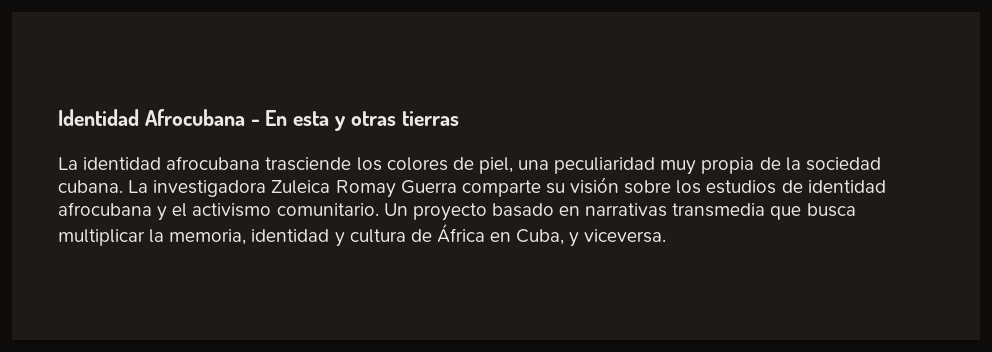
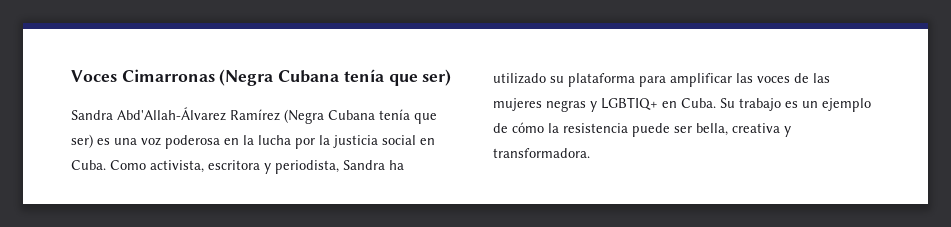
[58,109,459,131] [58,156,881,175] [58,177,886,198] [58,202,856,221] [58,223,667,247] Identidad Afrocubana - En esta y otras tierras // La identidad afrocubana trasciende los colores de piel, una peculiaridad muy propia de la sociedad cubana. La investigadora Zuleica Romay Guerra comparte su visión sobre los estudios de identidad afrocubana y el activismo comunitario. Un proyecto basado en narrativas transmedia que busca multiplicar la memoria, identidad y cultura de África en Cuba, y viceversa. -> [71,69,452,86] [71,107,437,124] [71,134,435,149] [71,160,404,174] [493,73,830,87] [493,97,871,112] [493,122,791,137] [493,148,590,158] Voces Cimarronas (Negra Cubana tenía que ser) // Sandra Abd'Allah-Álvarez Ramírez (Negra Cubana tenía que ser) es una voz poderosa en la lucha por la justicia social en Cuba. Como activista, escritora y periodista, Sandra ha utilizado su plataforma para amplificar las voces de las mujeres negras y LGBTIQ+ en Cuba. Su trabajo es un ejemplo de cómo la resistencia puede ser bella, creativa y transformadora.

